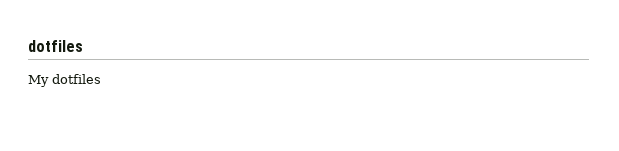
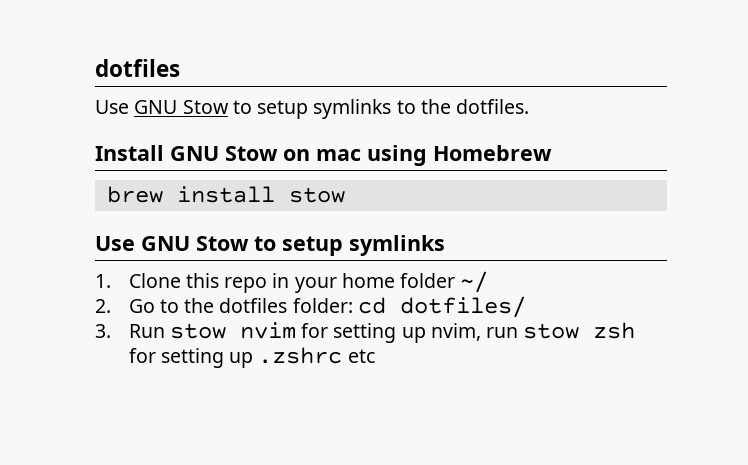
[28,74,101,87] My dotfiles -> [95,99,530,119] [95,145,552,166] [106,186,345,203] [95,235,445,256] [95,271,489,293] [95,296,526,318] [95,322,636,343] [128,347,375,368] Use GNU Stow to setup symlinks to the dotfiles. // Install GNU Stow on mac using Homebrew // brew install stow // Use GNU Stow to setup symlinks // 1. Clone this repo in your home folder ~/ // 2. Go to the dotfiles folder: cd dotfiles/ // 3. Run stow nvim for setting up nvim, run stow zsh for setting up .zshrc etc

